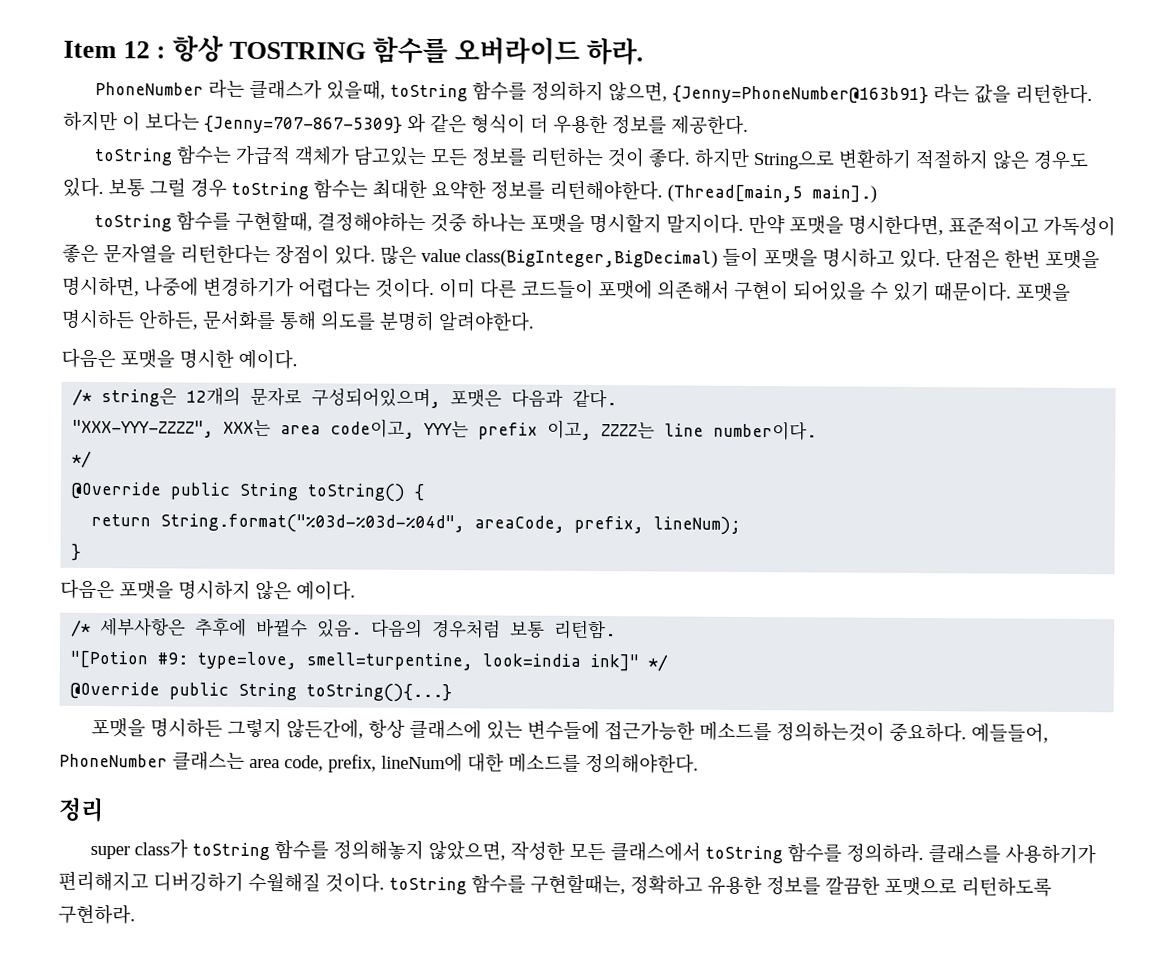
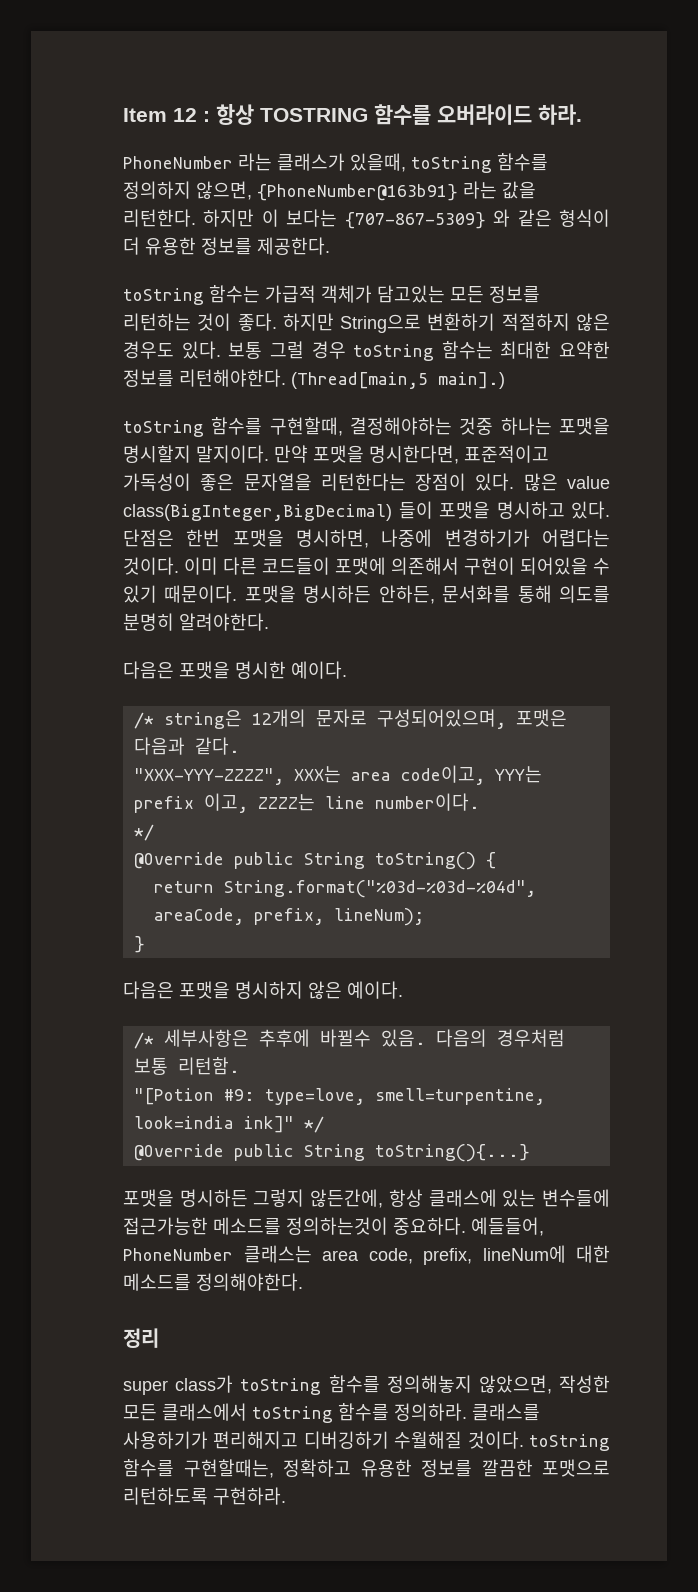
[672,85,930,105] {Jenny=PhoneNumber@163b91} -> [257,184,458,201] {PhoneNumber@163b91}
[204,115,403,134] {Jenny=707-867-5309} -> [344,212,486,229] {707-867-5309}
[553,114,608,135] 우용한 -> [145,237,196,255] 유용한

